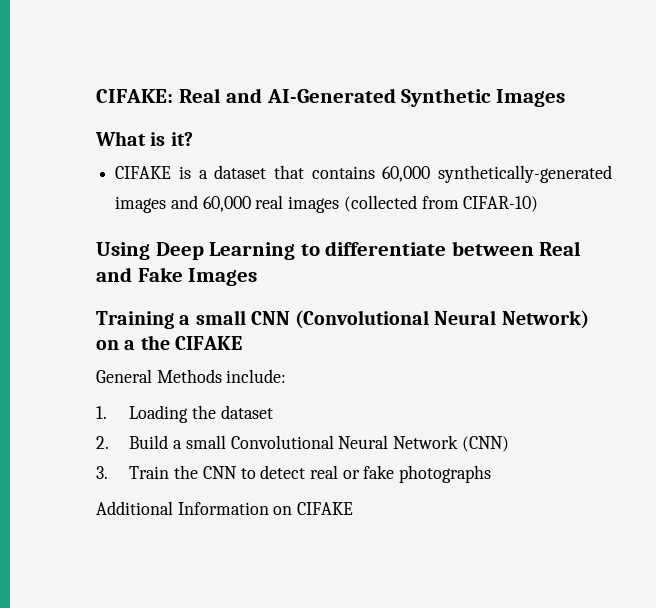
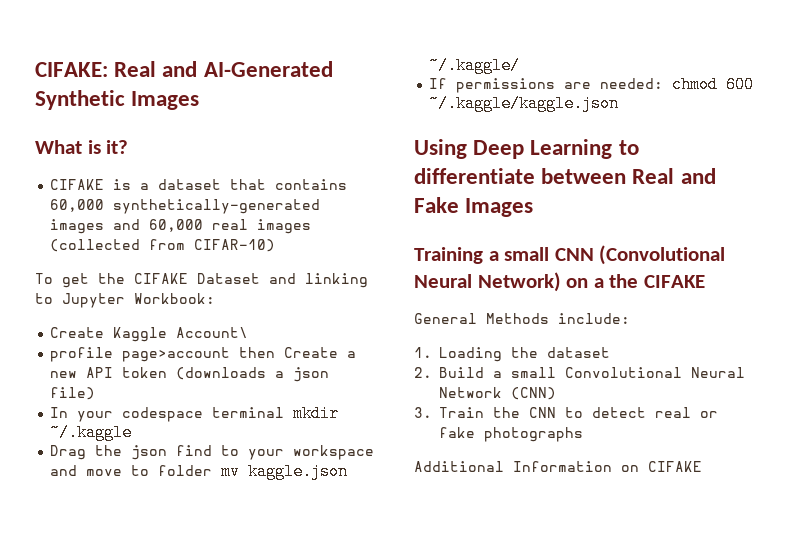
(539, 204) none -> [35,273,368,288] [35,293,215,308] [50,327,249,342] [50,347,357,362] [50,367,330,382] [50,387,96,400] [50,405,340,422] [50,424,133,441] [50,445,375,460] [50,463,349,480] [429,57,521,74] [429,76,755,93] [429,95,620,112] // To get the CIFAKE Dataset and linking to Jupyter Workbook: // Create Kaggle Account\ // profile page>account then Create a new API token (downloads a json file) // In your codespace terminal mkdir ~/.kaggle // Drag the json find to your workspace and move to folder mv kaggle.json ~/.kaggle/ // If permissions are needed: chmod 600 ~/.kaggle/kaggle.json

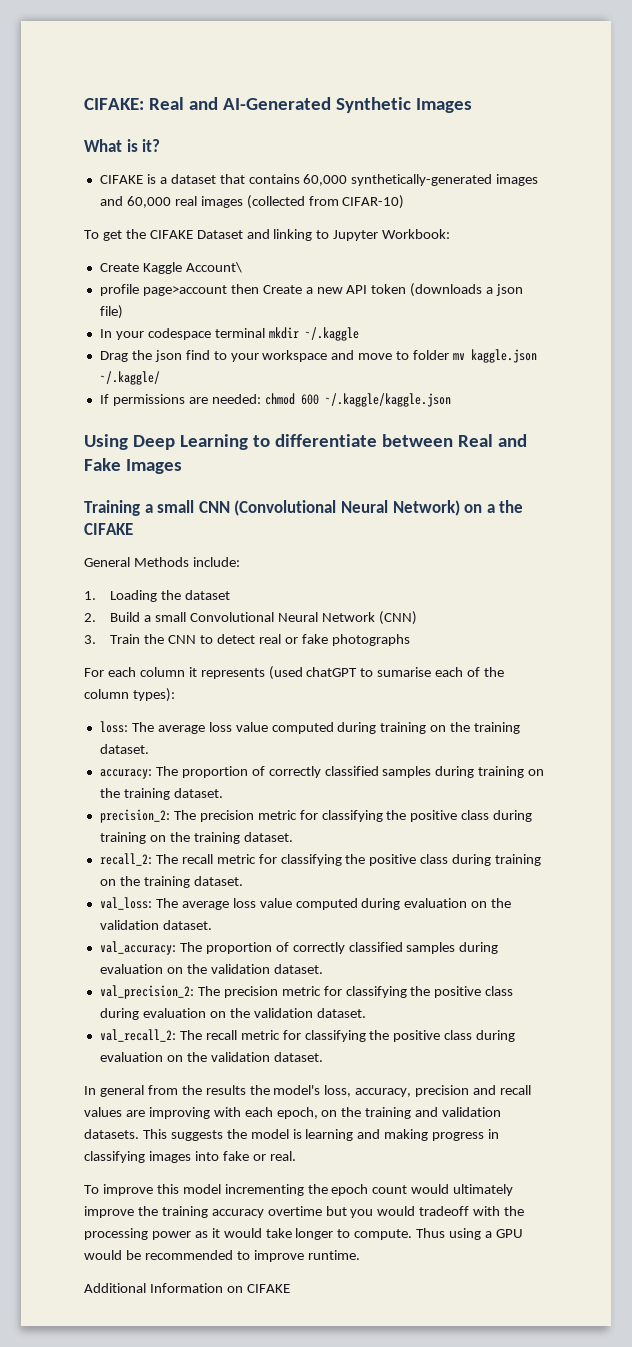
(583, 434) none -> [84,666,505,680] [84,688,175,702] [99,721,521,734] [99,744,149,754] [99,766,545,779] [99,788,223,800] [99,809,533,823] [99,832,293,844] [99,853,542,866] [99,876,243,888] [99,897,512,910] [99,920,212,930] [99,941,499,955] [99,964,323,974] [99,985,514,999] [99,1008,366,1020] [99,1029,516,1042] [99,1052,323,1062] [84,1085,532,1097] [84,1107,502,1119] [84,1129,500,1141] [84,1151,296,1163] [84,1184,514,1196] [84,1206,525,1218] [84,1228,523,1240] [84,1250,360,1262] // For each column it represents (used chatGPT to sumarise each of the column types): // loss: The average loss value computed during training on the training dataset. // accuracy: The proportion of correctly classified samples during training on the training dataset. // precision_2: The precision metric for classifying the positive class during training on the training dataset. // recall_2: The recall metric for classifying the positive class during training on the training dataset. // val_loss: The average loss value computed during evaluation on the validation dataset. // val_accuracy: The proportion of correctly classified samples during evaluation on the validation dataset. // val_precision_2: The precision metric for classifying the positive class during evaluation on the validation dataset. // val_recall_2: The recall metric for classifying the positive class during evaluation on the validation dataset. // In general from the results the model's loss, accuracy, precision and recall values are improving with each epoch, on the training and validation datasets. This suggests the model is learning and making progress in classifying images into fake or real. // To improve this model incrementing the epoch count would ultimately improve the training accuracy overtime but you would tradeoff with the processing power as it would take longer to compute. Thus using a GPU would be recommended to improve runtime.

